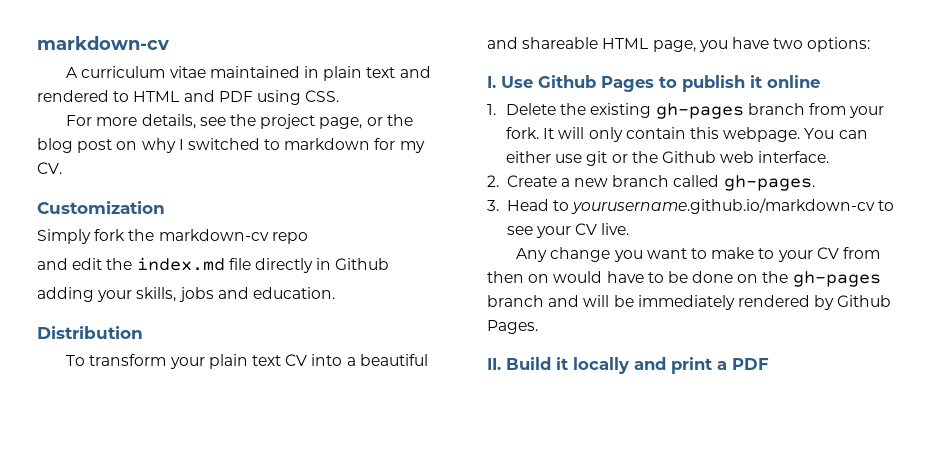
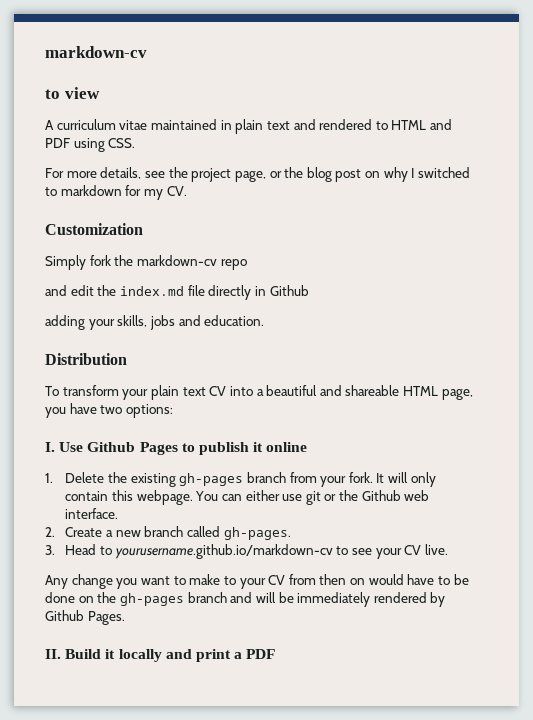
[37,36,169,50] markdown-cv -> [45,46,147,58] [45,87,100,99] markdown-cv // to view

